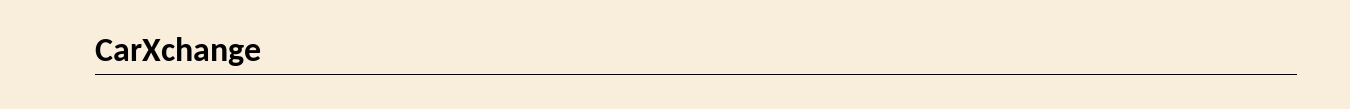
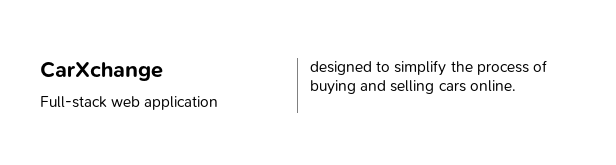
(261, 51) none -> [40,96,219,110] [310,60,547,76] [310,80,516,95] // Full-stack web application designed to simplify the process of buying and selling cars online.

